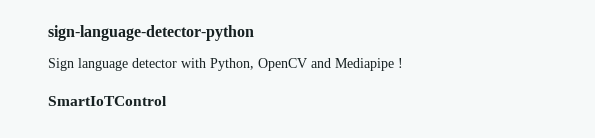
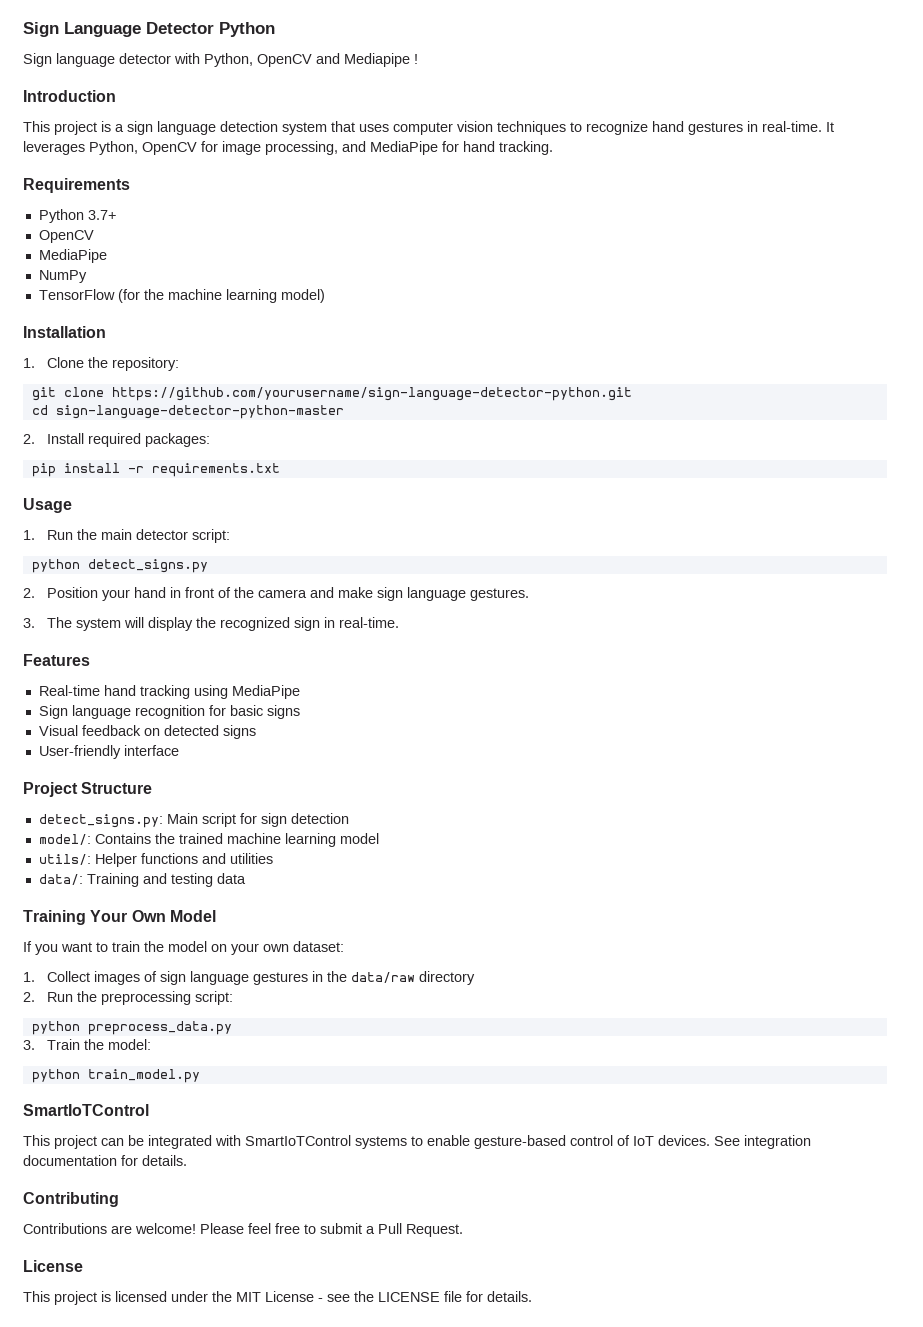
[48,25,254,41] sign-language-detector-python -> [23,22,275,37] Sign Language Detector Python
[48,96,167,106] SmartIoTControl -> [23,90,116,102] [23,121,834,135] [23,141,553,155] [23,178,130,193] [38,209,116,223] [38,230,94,243] [38,249,107,263] [38,270,87,283] [38,289,325,303] [23,326,106,338] [23,357,179,371] [31,387,632,401] [31,405,344,419] [23,433,210,447] [31,463,280,477] [23,498,72,513] [23,529,230,543] [31,559,208,573] [23,587,529,601] [23,617,399,631] [23,654,90,666] [38,685,300,699] [38,705,300,719] [38,725,256,739] [38,745,179,759] [23,782,153,797] [38,813,349,828] [38,833,379,847] [38,853,273,867] [38,873,246,887] [23,910,216,925] [23,941,344,955] [23,971,475,985] [23,991,233,1005] [31,1021,232,1035] [23,1039,151,1050] [31,1069,200,1083] [23,1104,149,1116] [23,1135,811,1149] [23,1155,187,1166] [23,1192,119,1207] [23,1223,463,1237] [23,1260,83,1272] [23,1291,532,1305] Introduction // This project is a sign language detection system that uses computer vision techniques to recognize hand gestures in real-time. It leverages Python, OpenCV for image processing, and MediaPipe for hand tracking. // Requirements // Python 3.7+ // OpenCV // MediaPipe // NumPy // TensorFlow (for the machine learning model) // Installation // 1. Clone the repository: // git clone https://github.com/yourusername/sign-language-detector-python.git // cd sign-language-detector-python-master // 2. Install required packages: // pip install -r requirements.txt // Usage // 1. Run the main detector script: // python detect_signs.py // 2. Position your hand in front of the camera and make sign language gestures. // 3. The system will display the recognized sign in real-time. // Features // Real-time hand tracking using MediaPipe // Sign language recognition for basic signs // Visual feedback on detected signs // User-friendly interface // Project Structure // detect_signs.py: Main script for sign detection // model/: Contains the trained machine learning model // utils/: Helper functions and utilities // data/: Training and testing data // Training Your Own Model // If you want to train the model on your own dataset: // 1. Collect images of sign language gestures in the data/raw directory // 2. Run the preprocessing script: // python preprocess_data.py // 3. Train the model: // python train_model.py // SmartIoTControl // This project can be integrated with SmartIoTControl systems to enable gesture-based control of IoT devices. See integration documentation for details. // Contributing // Contributions are welcome! Please feel free to submit a Pull Request. // License // This project is licensed under the MIT License - see the LICENSE file for details.

